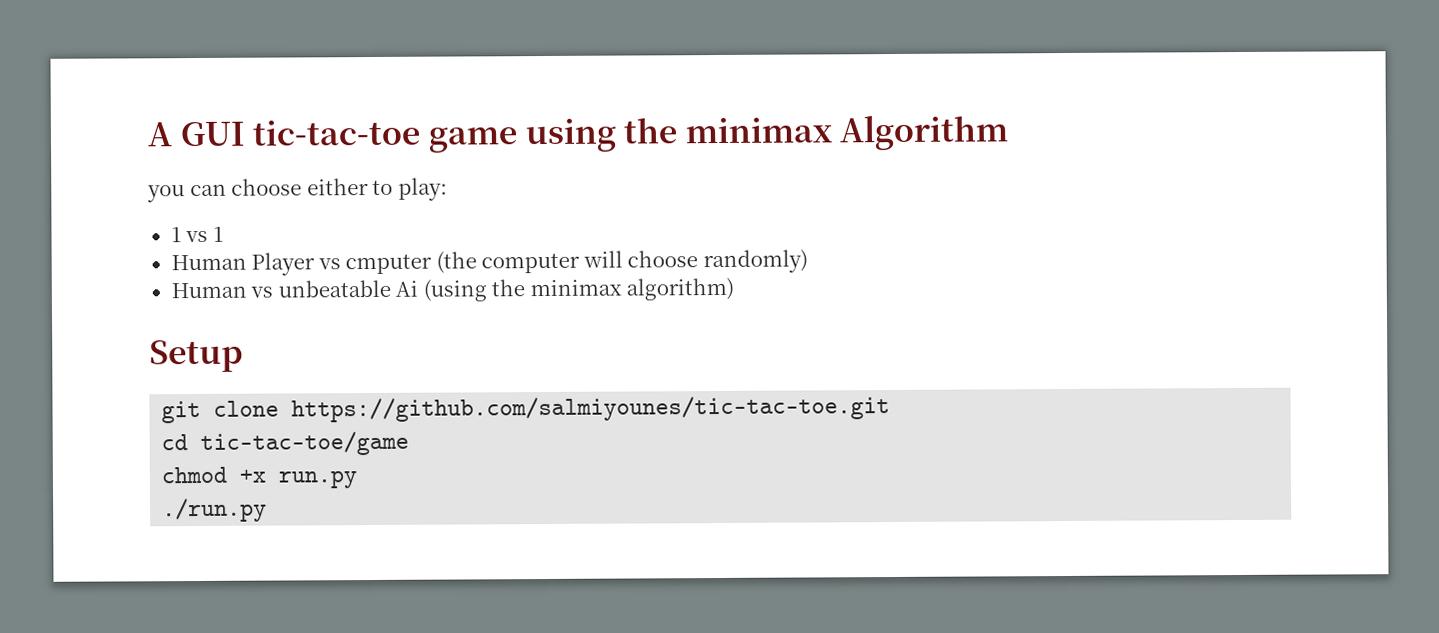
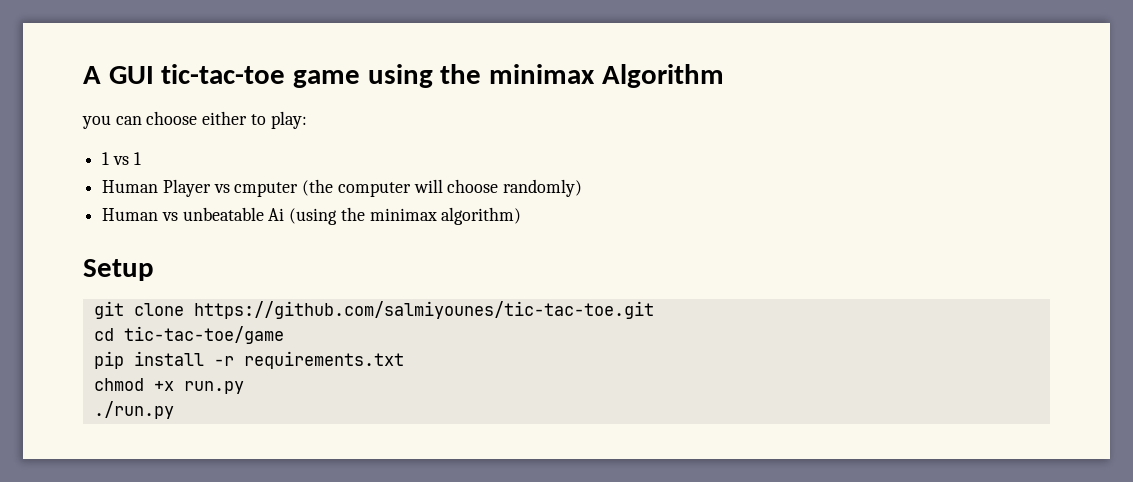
(410, 443) none -> [93,351,404,369] // pip install -r requirements.txt

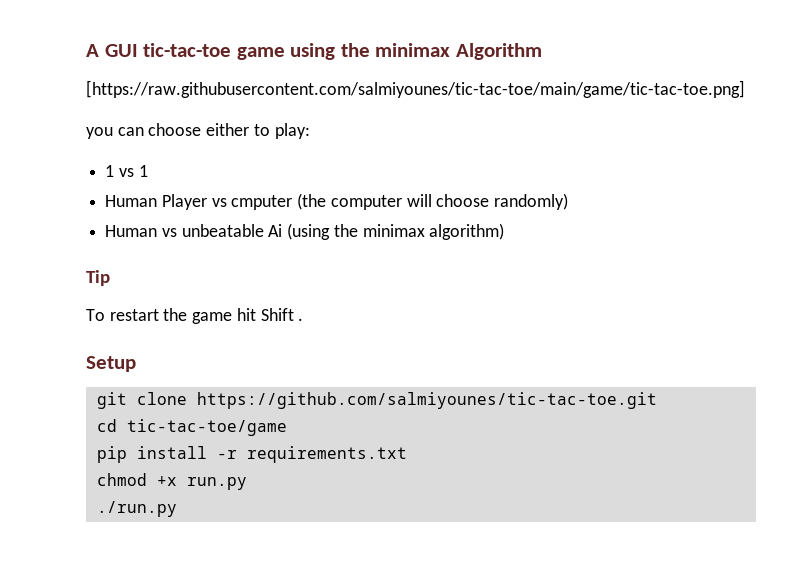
(724, 76) none -> [86,80,745,98] // [https://raw.githubusercontent.com/salmiyounes/tic-tac-toe/main/game/tic-tac-toe.png]
(522, 216) none -> [86,270,110,286] [86,308,304,324] // Tip // To restart the game hit Shift .

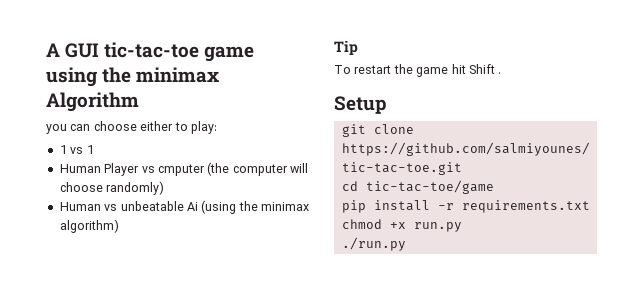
[86,80,745,98] // [https://raw.githubusercontent.com/salmiyounes/tic-tac-toe/main/game/tic-tac-toe.png] -> (139, 102) none

